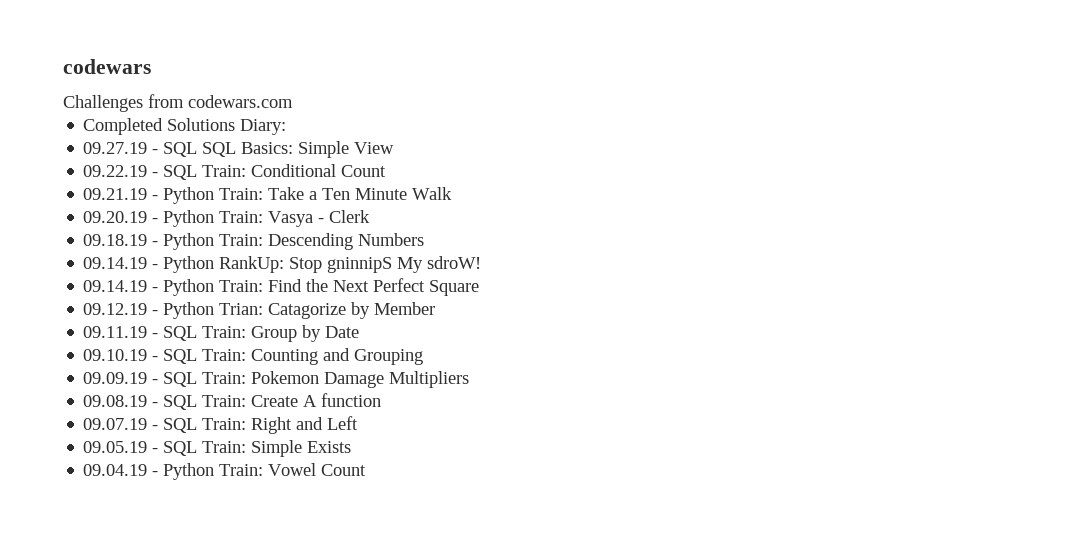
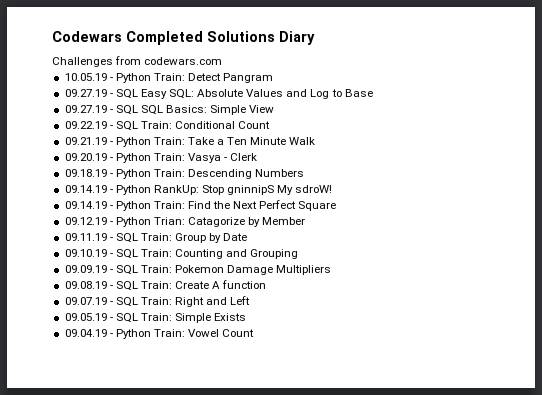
[63,59,151,74] codewars -> [52,31,315,45] Codewars Completed Solutions Diary
[83,118,287,135] Completed Solutions Diary: -> [64,73,274,83] [64,89,373,99] 10.05.19 - Python Train: Detect Pangram // 09.27.19 - SQL Easy SQL: Absolute Values and Log to Base

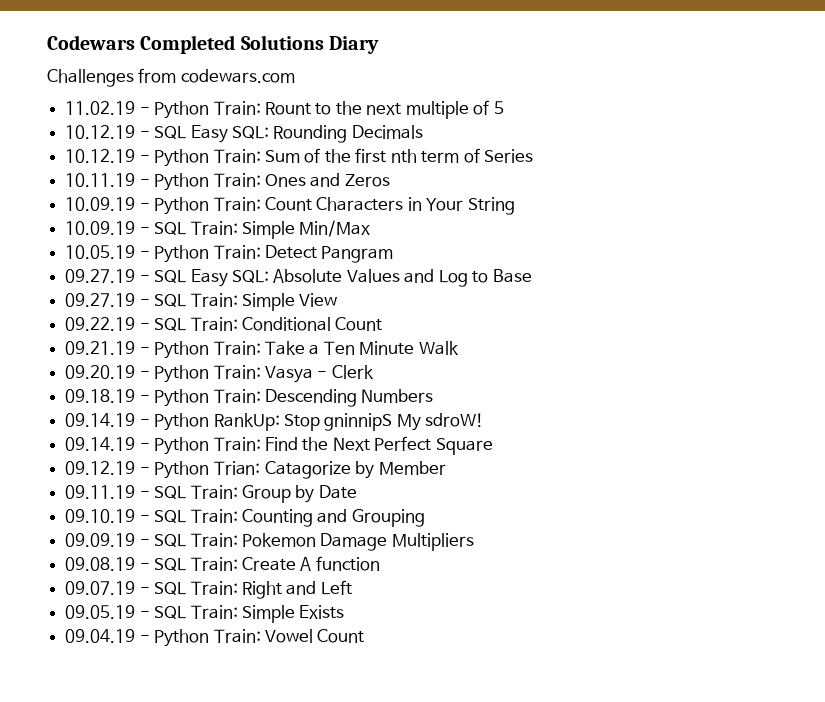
(223, 61) none -> [65,100,504,119] [65,125,423,143] [65,148,534,167] [65,173,390,191] [65,197,515,215] [65,220,371,239] // 11.02.19 - Python Train: Rount to the next multiple of 5 // 10.12.19 - SQL Easy SQL: Rounding Decimals // 10.12.19 - Python Train: Sum of the first nth term of Series // 10.11.19 - Python Train: Ones and Zeros // 10.09.19 - Python Train: Count Characters in Your String // 10.09.19 - SQL Train: Simple Min/Max
[140,105,208,115] SQL Basics: -> [190,293,238,307] Train:

